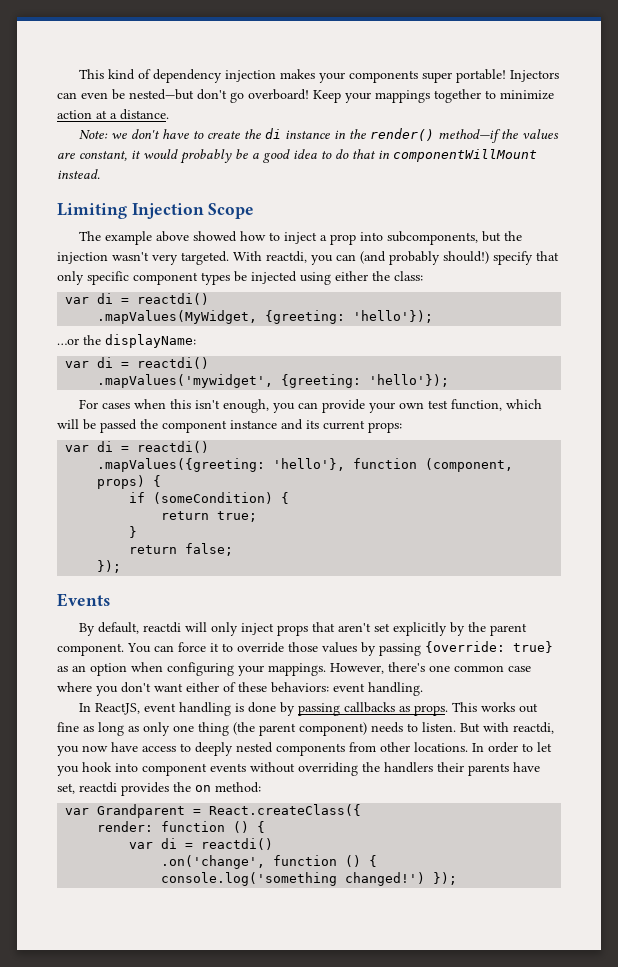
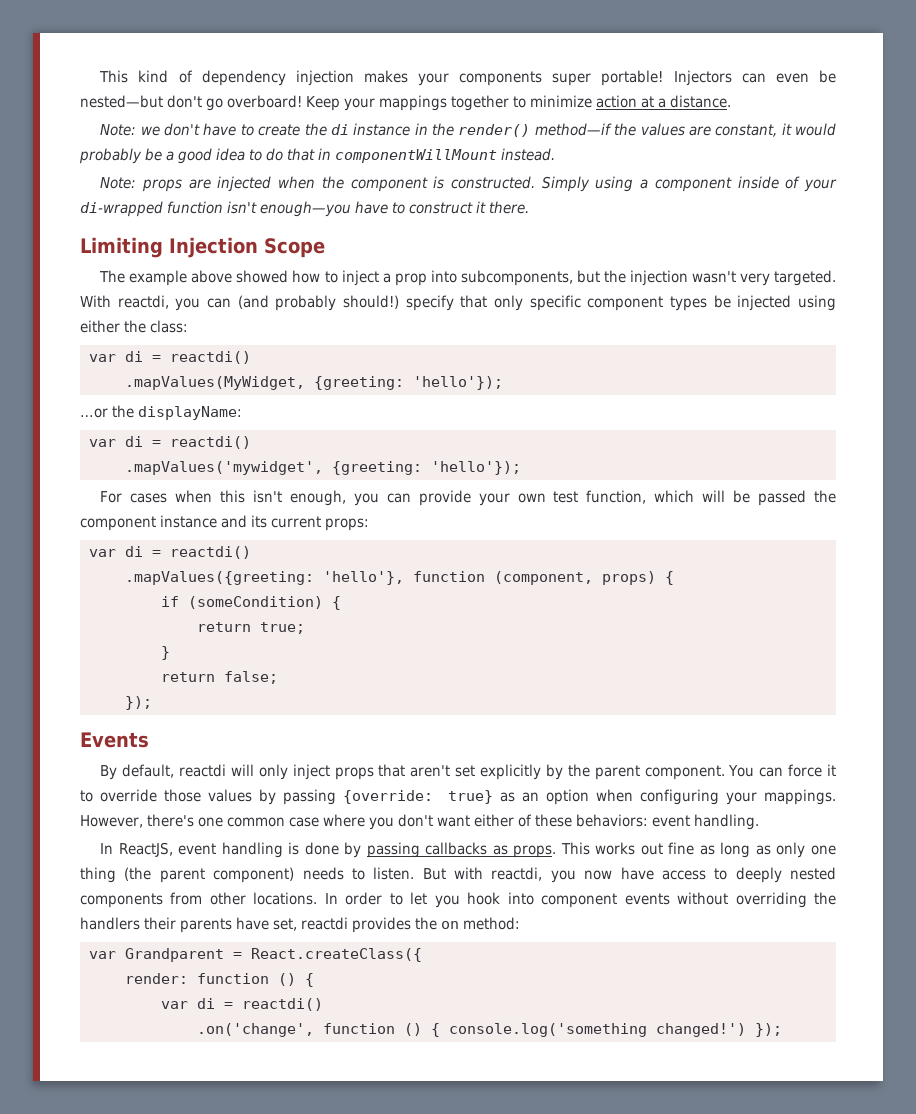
(100, 174) none -> [100,176,838,192] [80,201,529,217] // Note: props are injected when the component is constructed. Simply using a component inside of your di-wrapped function isn't enough—you have to construct it there.

